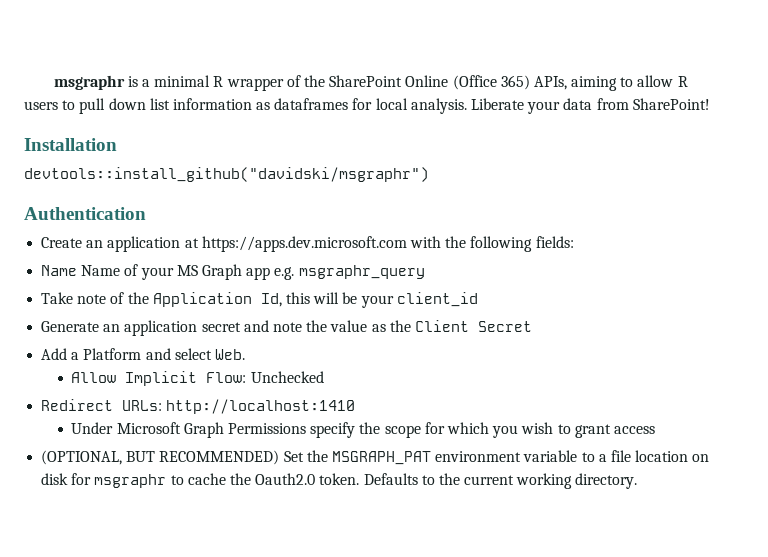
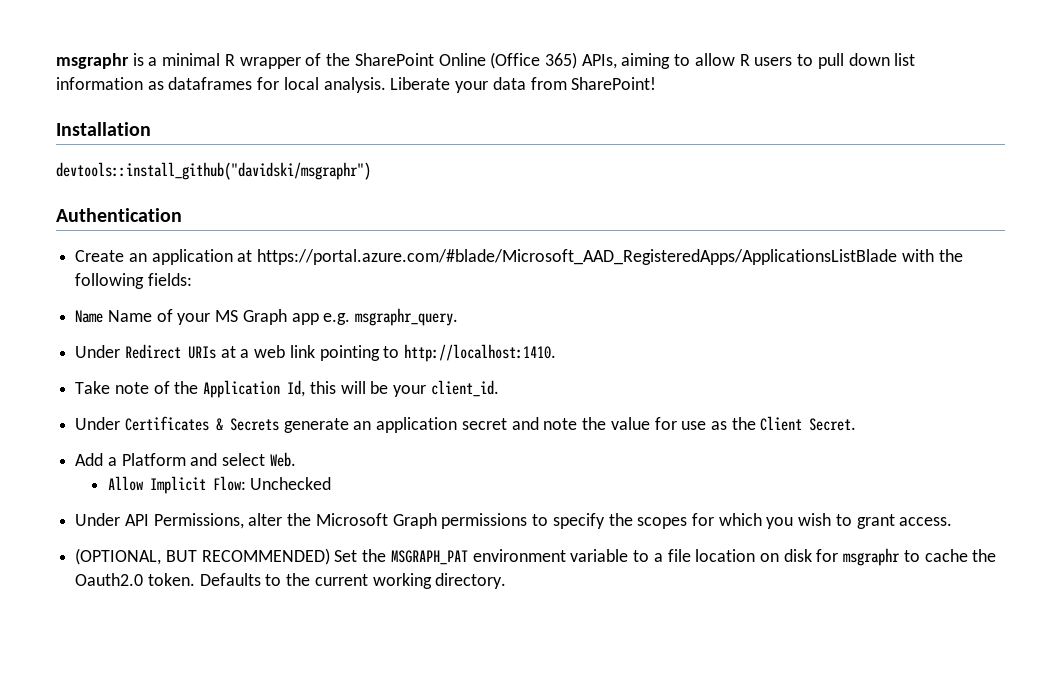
[201,236,407,252] https://apps.dev.microsoft.com -> [257,249,898,265] https://portal.azure.com/#blade/Microsoft_AAD_RegisteredApps/ApplicationsListBlade
[298,265,425,279] msgraphr_query -> [355,308,459,326] [75,344,557,362] msgraphr_query. // Under Redirect URIs at a web link pointing to http://localhost:1410.
[396,292,478,307] [41,321,100,332] client_id // Generate -> [430,380,499,397] [75,416,349,433] client_id. // Under Certificates & Secrets generate
(368, 326) none -> [654,417,707,430] for use
[477,321,532,332] Secret -> [809,418,857,431] Secret.
[41,399,356,414] [71,422,307,438] Redirect URLs: http://localhost:1410 // Under Microsoft Graph Permissions -> [75,513,549,529] Under API Permissions, alter the Microsoft Graph permissions to
[384,425,421,438] scope -> [637,517,688,529] scopes
[613,426,655,434] access -> [899,517,953,526] access.

